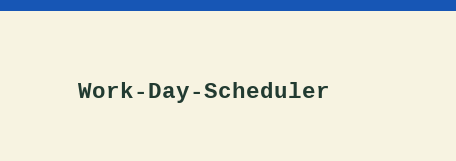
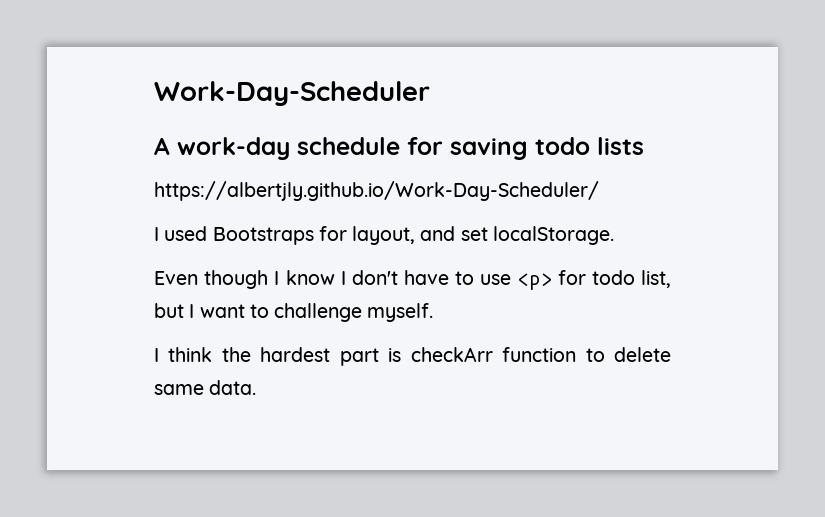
(330, 92) none -> [154,137,644,160] [154,181,599,201] [154,226,614,245] [154,270,672,290] [154,303,434,322] [154,347,671,366] [154,380,257,395] // A work-day schedule for saving todo lists // https://albertjly.github.io/Work-Day-Scheduler/ // I used Bootstraps for layout, and set localStorage. // Even though I know I don't have to use <p> for todo list, but I want to challenge myself. // I think the hardest part is checkArr function to delete same data.

